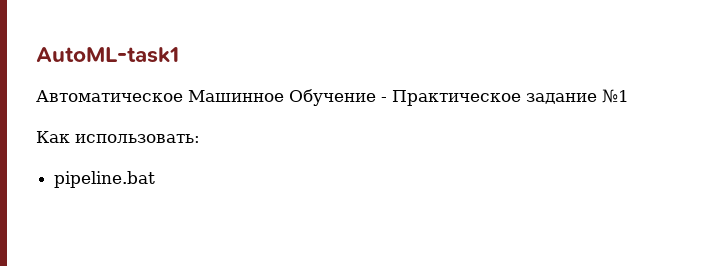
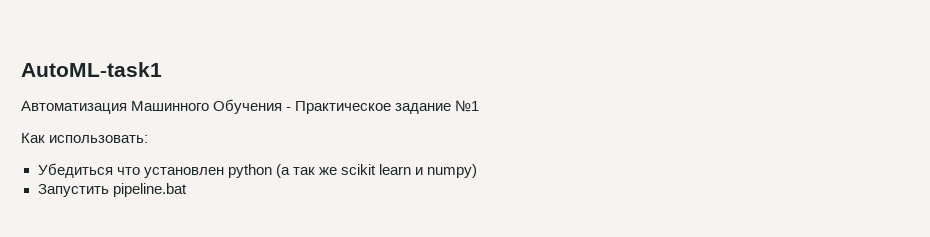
[36,89,376,106] Автоматическое Машинное Обучение -> [21,99,283,114] Автоматизация Машинного Обучения
(200, 138) none -> [37,163,478,178] [37,184,109,197] Убедиться что установлен python (а так же scikit learn и numpy) // Запустить

